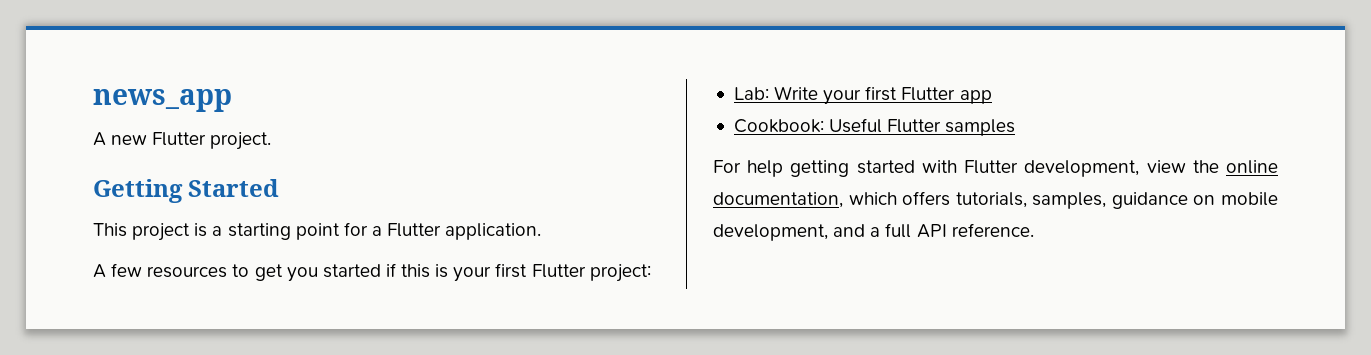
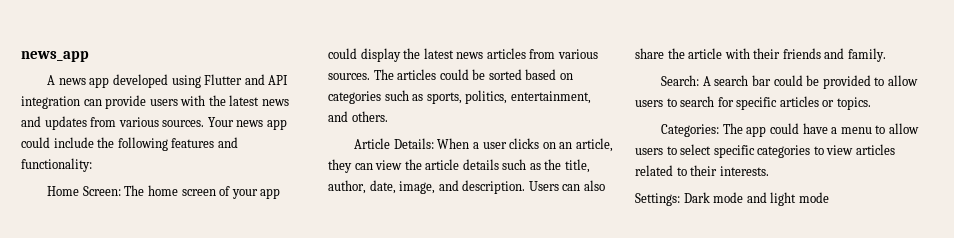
[111,132,272,150] [93,179,280,203] [93,222,542,241] [93,263,651,282] [733,86,992,105] [733,118,1016,136] [713,160,1278,177] [713,191,1278,209] [713,223,1034,241] new Flutter project. // Getting Started // This project is a starting point for a Flutter application. // A few resources to get you started if this is your first Flutter project: // Lab: Write your first Flutter app // Cookbook: Useful Flutter samples // For help getting started with Flutter development, view the online documentation, which offers tutorials, samples, guidance on mobile development, and a full API reference. -> [58,74,289,88] [21,95,289,109] [21,116,287,130] [21,137,238,151] [21,158,92,172] [47,185,281,199] [328,48,598,62] [328,69,573,80] [328,90,591,104] [328,111,388,122] [354,138,613,152] [328,159,590,173] [328,180,605,194] [635,48,886,62] [661,75,918,89] [635,96,871,110] [661,123,919,137] [635,144,895,158] [635,165,769,176] [635,192,829,206] news app developed using Flutter and API integration can provide users with the latest news and updates from various sources. Your news app could include the following features and functionality: // Home Screen: The home screen of your app could display the latest news articles from various sources. The articles could be sorted based on categories such as sports, politics, entertainment, and others. // Article Details: When a user clicks on an article, they can view the article details such as the title, author, date, image, and description. Users can also share the article with their friends and family. // Search: A search bar could be provided to allow users to search for specific articles or topics. // Categories: The app could have a menu to allow users to select specific categories to view articles related to their interests. // Settings: Dark mode and light mode

